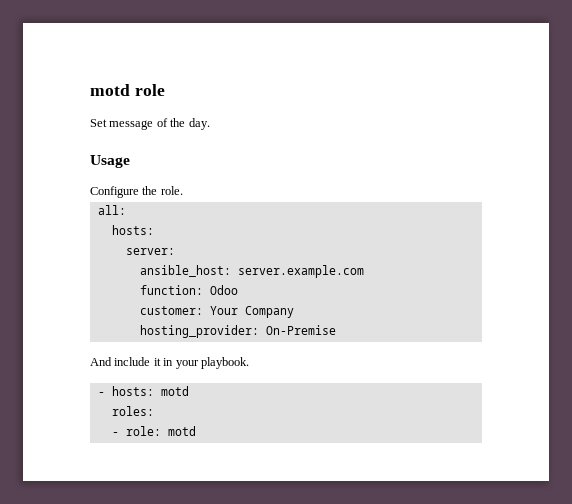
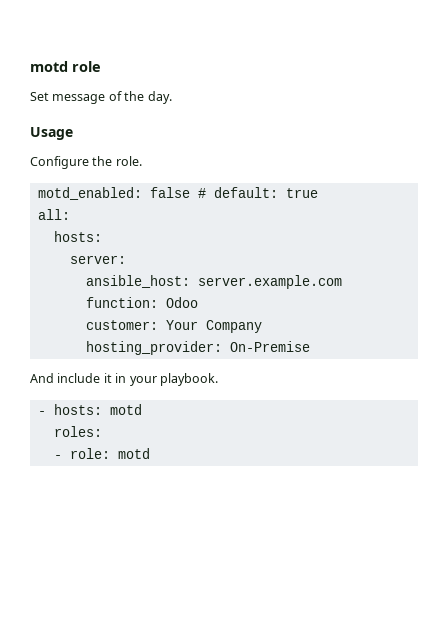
(183, 190) none -> [37,187,318,200] // motd_enabled: false # default: true

